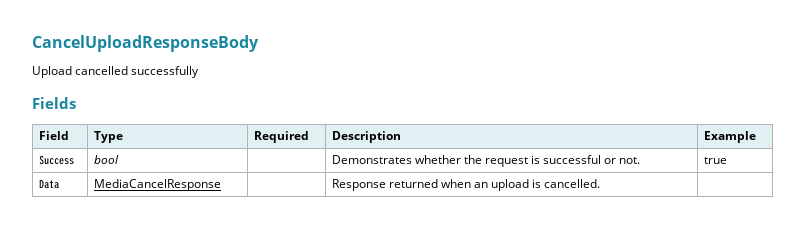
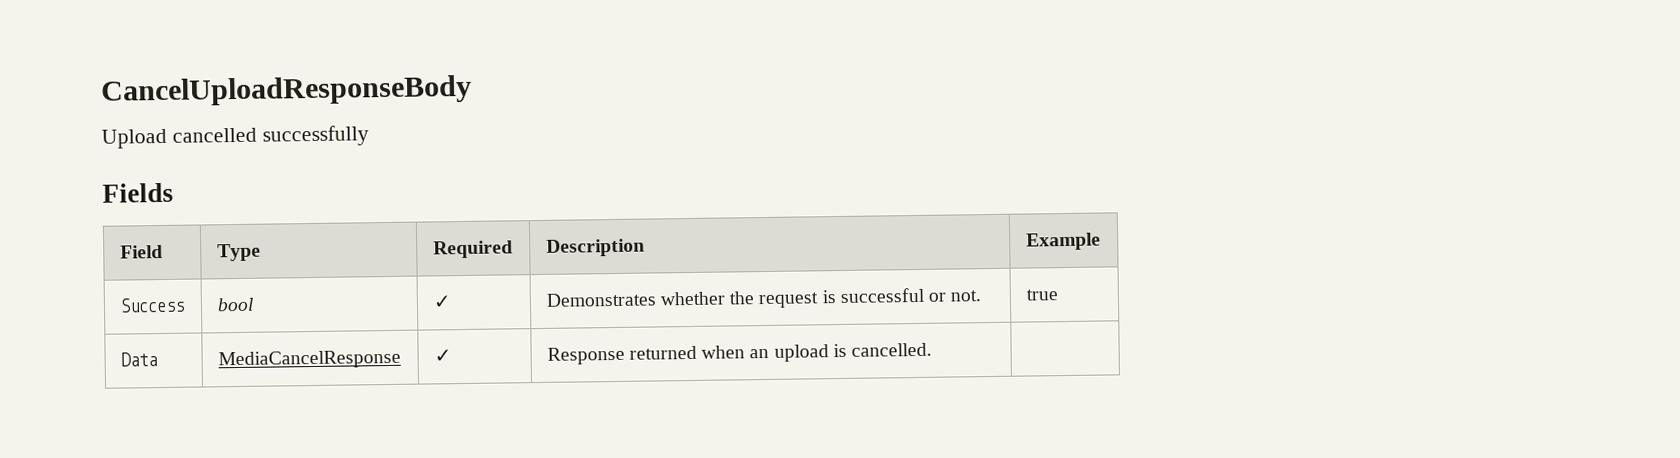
(119, 159) none -> [432,295,452,309] ✓
(221, 185) none -> [433,349,452,363] ✓

